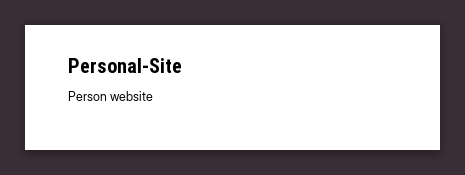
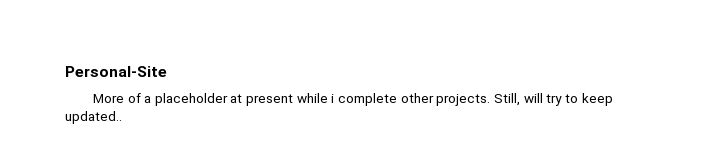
[68,91,154,101] Person website -> [92,93,613,106] [65,111,122,124] More of a placeholder at present while i complete other projects. Still, will try to keep updated..

